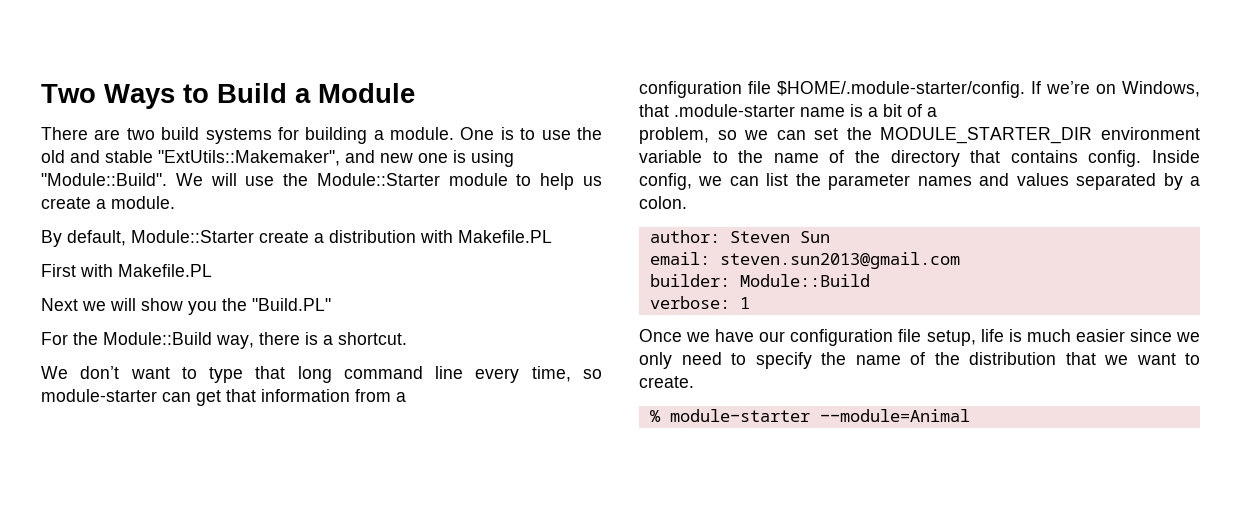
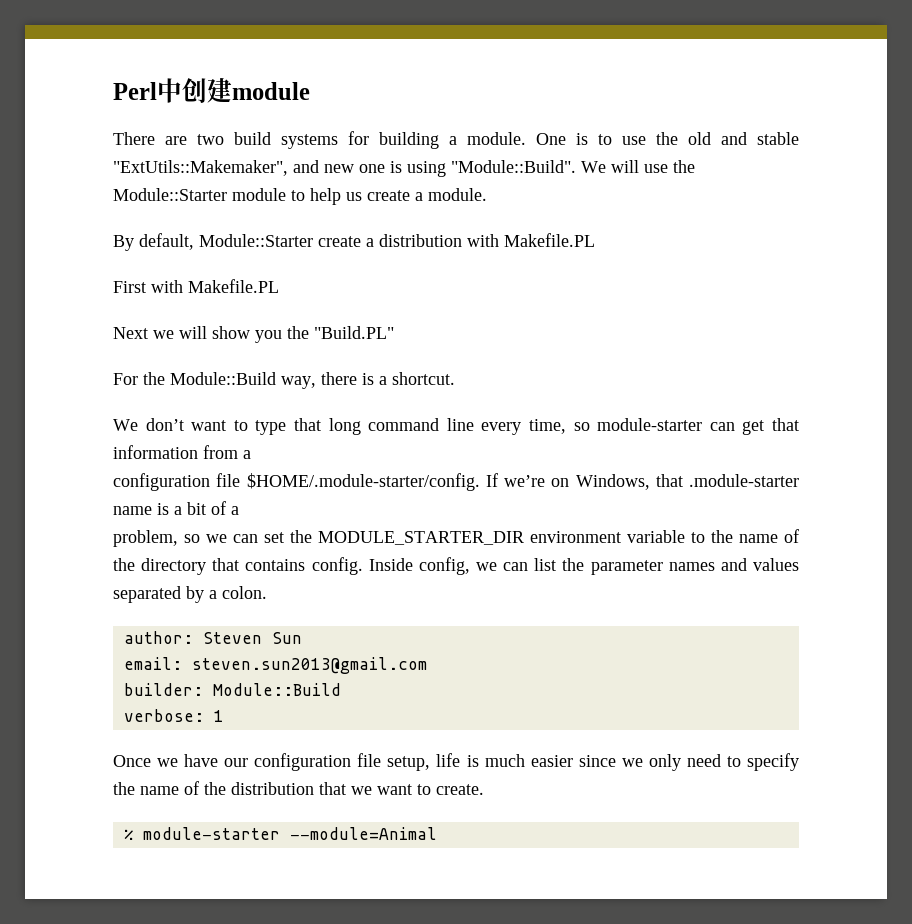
[41,83,415,109] Two Ways to Build a Module -> [113,78,310,103] Perl中创建module

